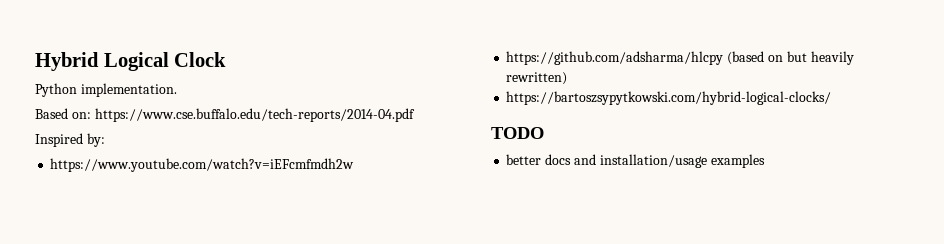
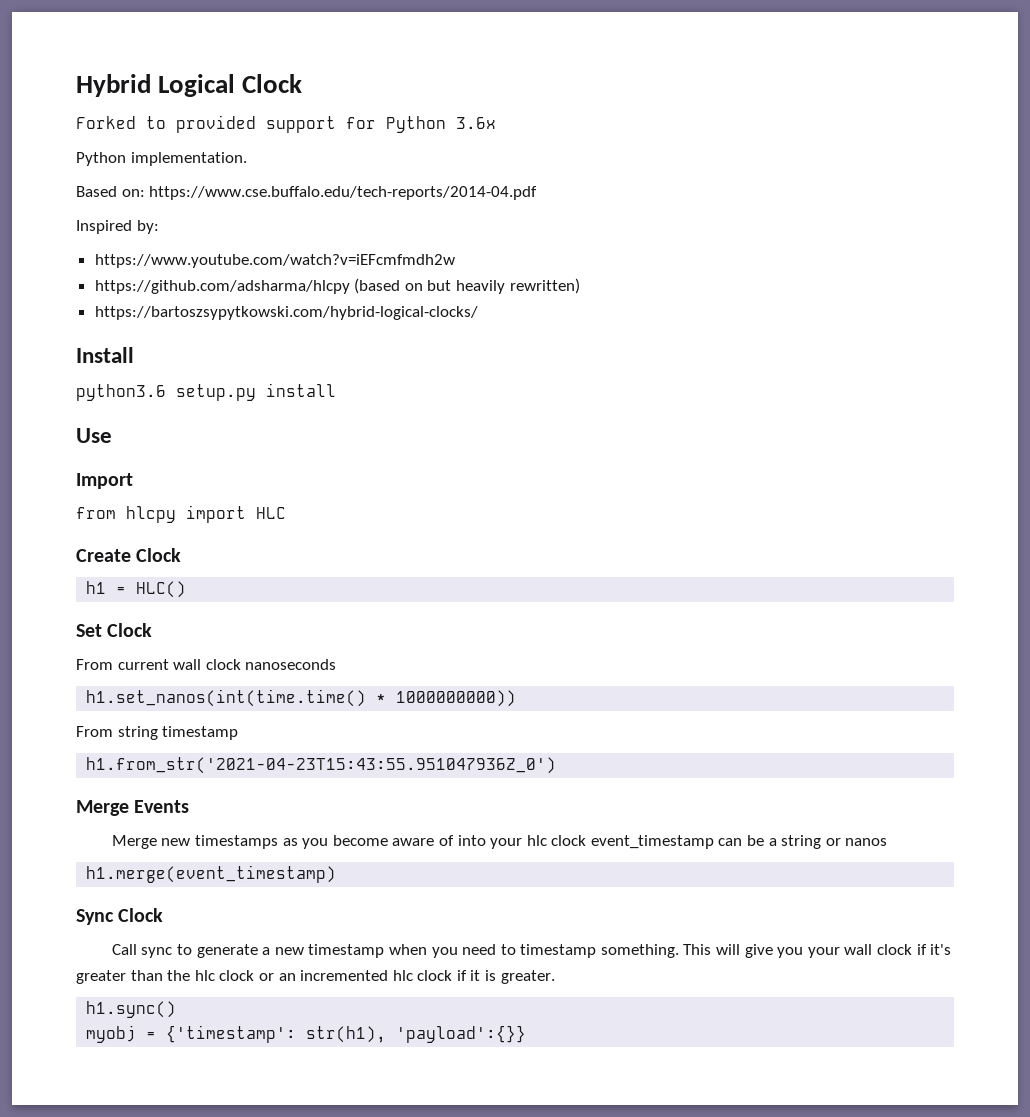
(227, 59) none -> [76,115,496,133] // Forked to provided support for Python 3.6x
[491,127,544,139] [506,154,765,168] TODO // better docs and installation/usage examples -> [76,347,134,363] [76,383,336,401] [76,428,112,443] [76,473,133,489] [76,505,286,523] [76,548,182,562] [86,581,187,598] [76,623,153,637] [76,659,337,670] [86,689,517,707] [76,726,239,740] [86,757,557,774] [76,800,190,816] [111,835,888,849] [86,865,337,883] [76,908,164,925] [111,944,952,958] [76,970,555,984] [86,1001,177,1018] [86,1025,527,1043] Install // python3.6 setup.py install // Use // Import // from hlcpy import HLC // Create Clock // h1 = HLC() // Set Clock // From current wall clock nanoseconds // h1.set_nanos(int(time.time() * 1000000000)) // From string timestamp // h1.from_str('2021-04-23T15:43:55.951047936Z_0') // Merge Events // Merge new timestamps as you become aware of into your hlc clock event_timestamp can be a string or nanos // h1.merge(event_timestamp) // Sync Clock // Call sync to generate a new timestamp when you need to timestamp something. This will give you your wall clock if it's greater than the hlc clock or an incremented hlc clock if it is greater. // h1.sync() // myobj = {'timestamp': str(h1), 'payload':{}}

